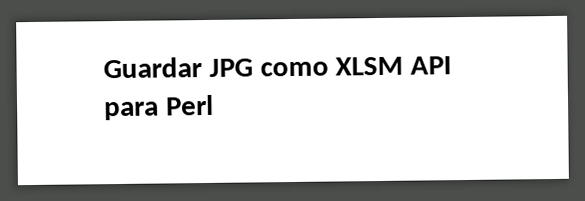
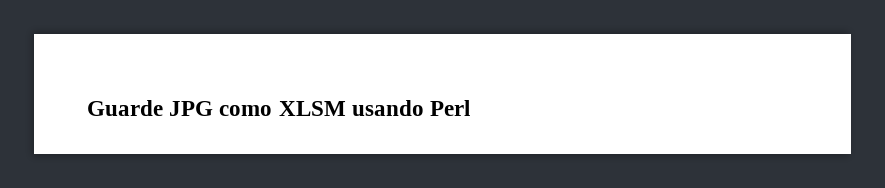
[103,57,202,79] Guardar -> [87,100,163,116] Guarde
[410,56,453,75] [104,101,159,121] API para -> [351,100,424,116] usando

